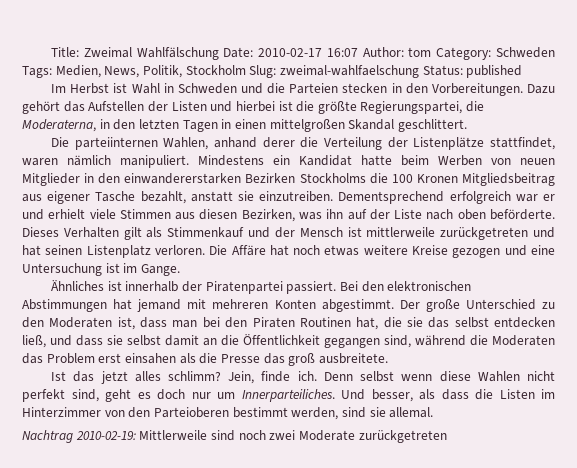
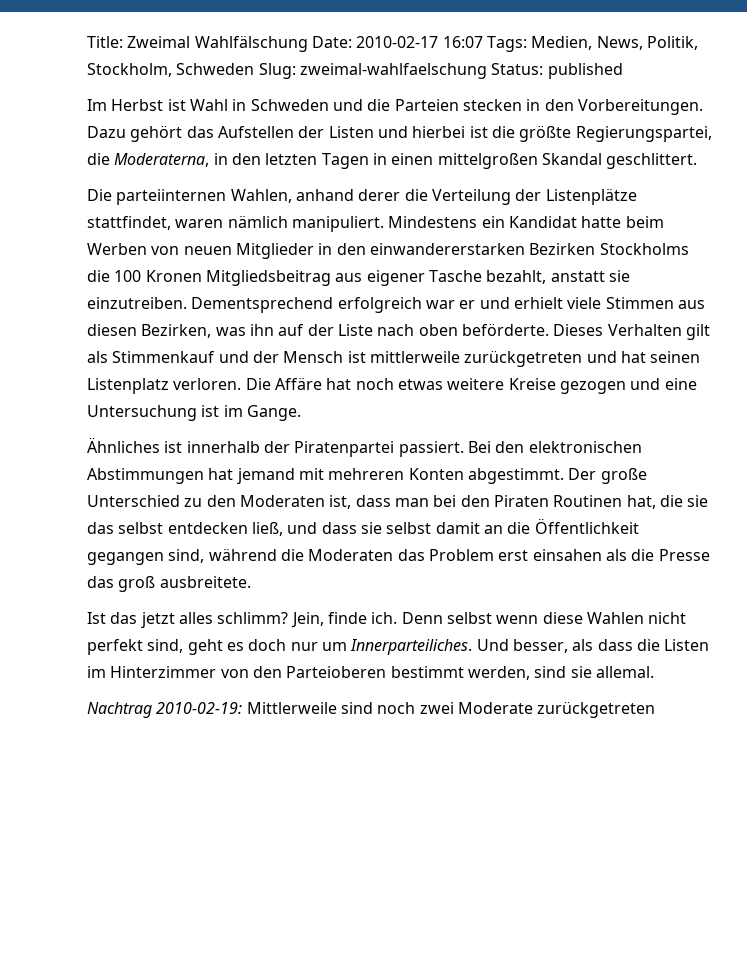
[362,47,555,60] Author: tom Category: Schweden -> (483, 42) none
[185,65,246,75] Stockholm -> [87,63,255,77] Stockholm, Schweden

